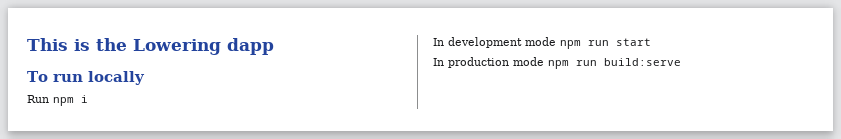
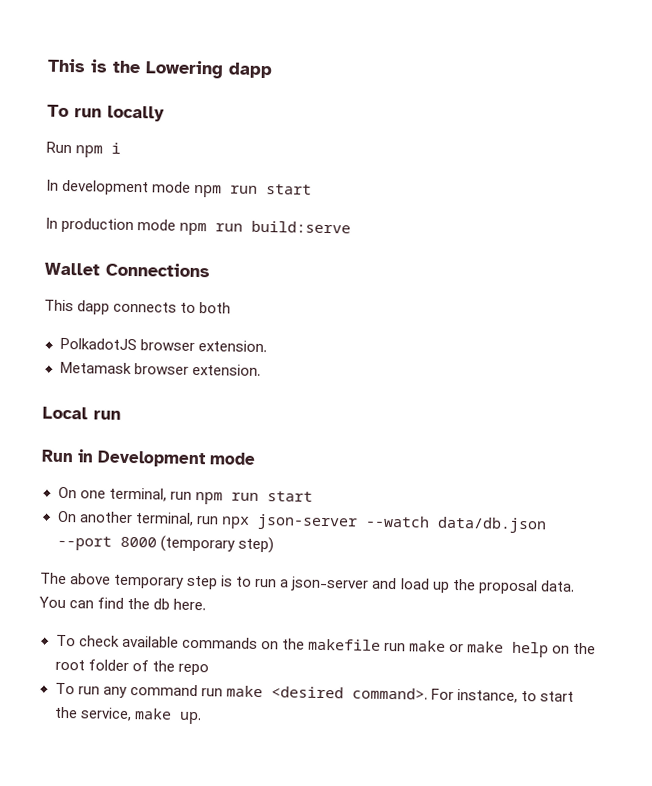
(681, 62) none -> [44,262,210,278] [44,299,232,315] [59,337,267,353] [59,361,261,376] [42,406,121,420] [41,449,256,468] [57,486,313,505] [56,510,547,534] [56,535,274,554] [40,572,575,595] [39,596,207,611] [55,634,597,658] [54,659,209,676] [54,682,574,703] [53,706,202,725] // Wallet Connections // This dapp connects to both // PolkadotJS browser extension. // Metamask browser extension. // Local run // Run in Development mode // On one terminal, run npm run start // On another terminal, run npx json-server --watch data/db.json --port 8000 (temporary step) // The above temporary step is to run a json-server and load up the proposal data. You can find the db here. // To check available commands on the makefile run make or make help on the root folder of the repo // To run any command run make <desired command>. For instance, to start the service, make up.

